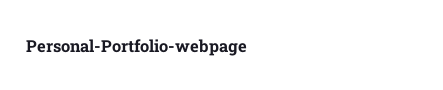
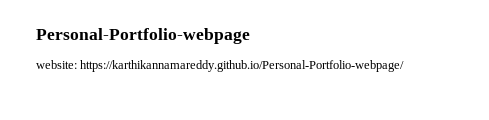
(247, 47) none -> [36,60,405,72] // website: https://karthikannamareddy.github.io/Personal-Portfolio-webpage/

